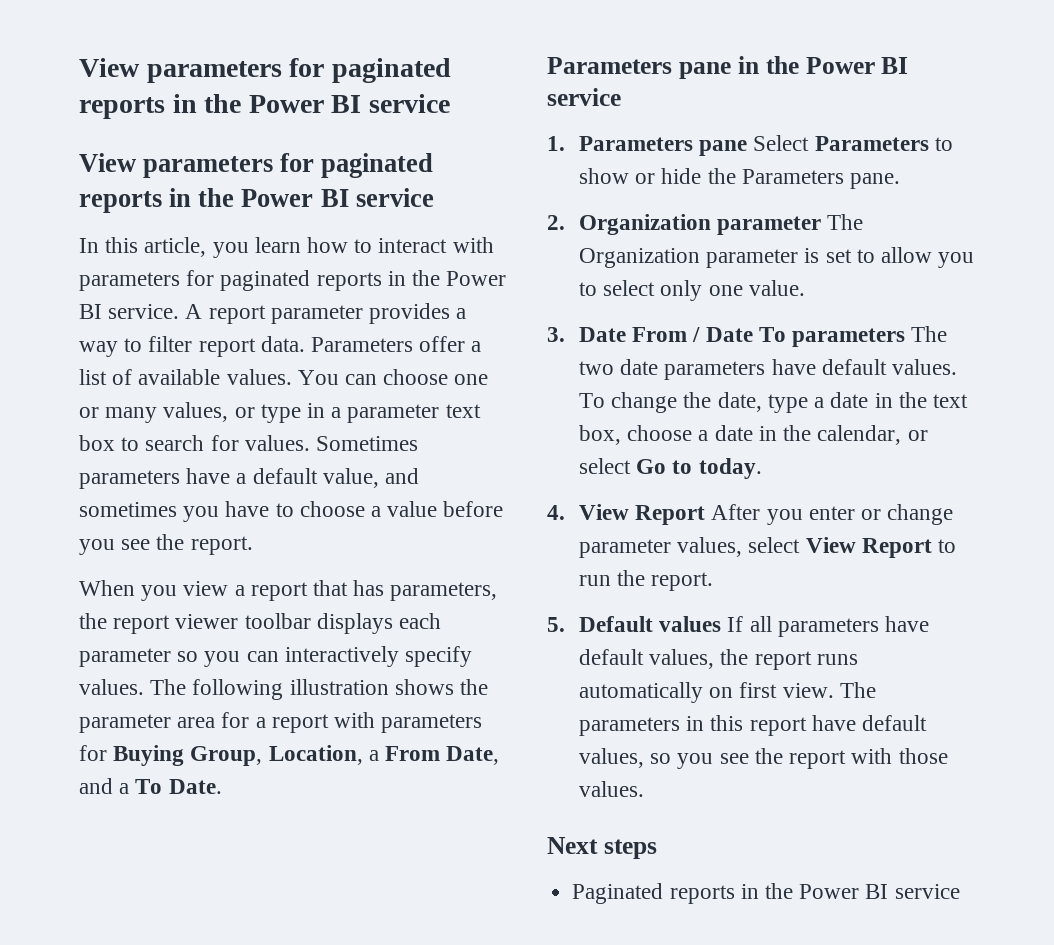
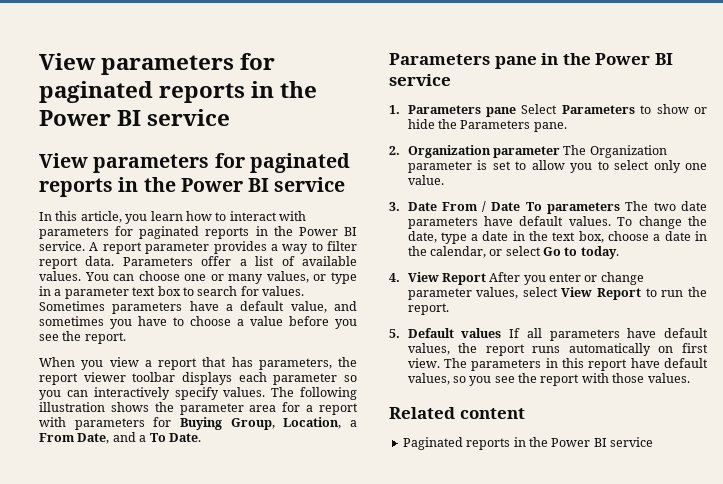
[547,837,657,859] Next steps -> [389,407,525,419] Related content

